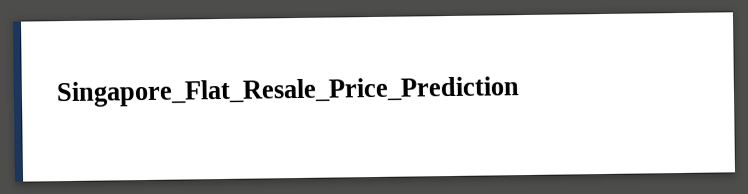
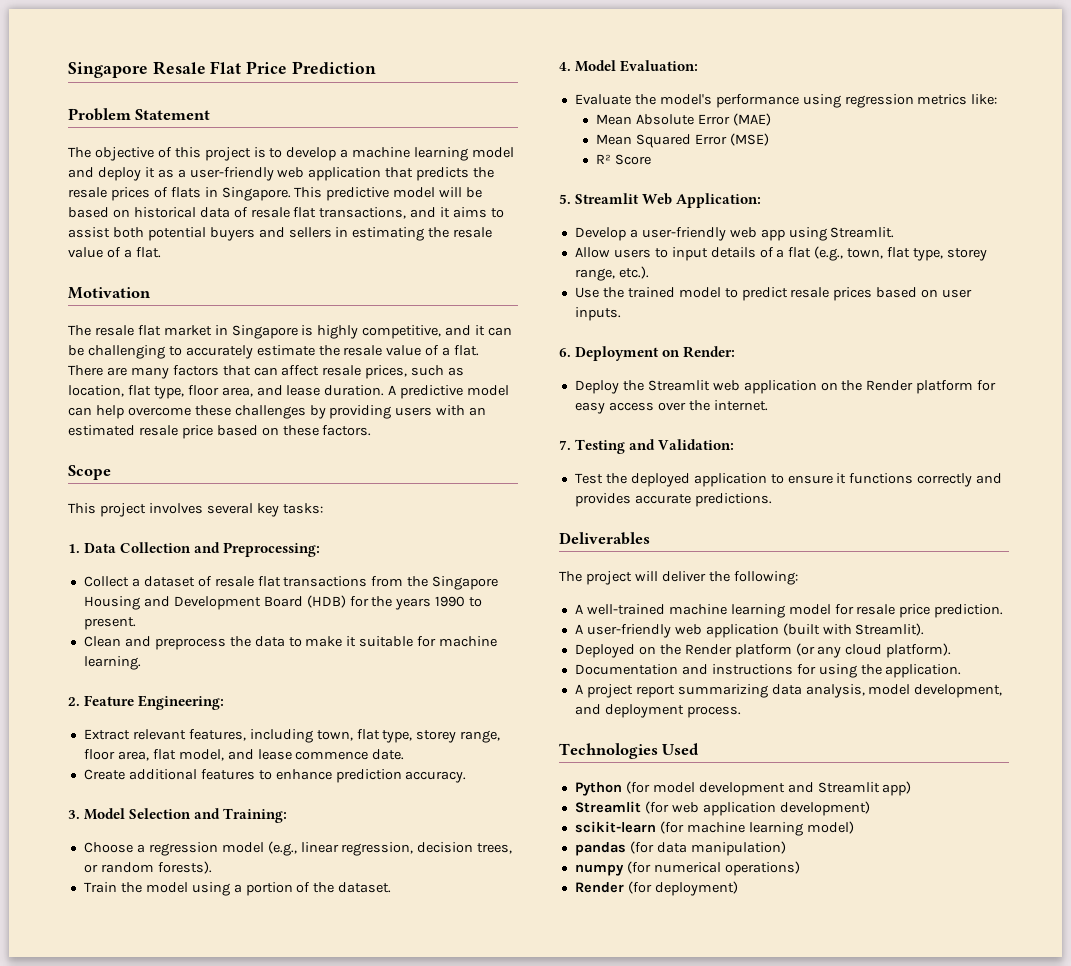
[56,76,520,108] Singapore_Flat_Resale_Price_Prediction -> [68,61,376,78] [68,108,211,121] [68,147,515,161] [68,167,495,181] [68,187,483,201] [68,207,505,219] [68,227,493,241] [68,247,161,258] [68,287,151,299] [68,325,513,339] [68,345,480,359] [68,365,465,379] [68,385,510,399] [68,405,487,419] [68,425,372,439] [68,465,111,480] [68,503,323,517] [68,542,321,557] [83,576,499,590] [83,595,483,610] [83,617,136,630] [83,636,498,650] [83,656,141,670] [68,695,225,710] [83,729,501,743] [83,749,405,761] [83,769,467,783] [68,808,288,823] [83,841,513,856] [83,861,212,874] [83,882,392,896] [559,60,699,72] [574,94,998,108] [595,113,771,126] [595,133,769,148] [595,154,651,165] [559,193,762,208] [574,227,895,241] [574,246,987,261] [574,266,649,281] [574,287,973,301] [574,307,621,321] [559,346,736,361] [574,380,997,394] [574,400,768,414] [559,439,735,454] [574,473,1003,487] [574,493,772,507] [559,532,650,545] [559,571,798,585] [574,604,1004,618] [574,623,925,638] [574,643,952,658] [574,664,962,678] [574,684,1003,698] [574,704,741,718] [559,743,700,759] [574,781,912,796] [574,801,870,816] [574,821,854,836] [574,841,786,856] [574,861,800,876] [574,881,738,896] Singapore Resale Flat Price Prediction // Problem Statement // The objective of this project is to develop a machine learning model and deploy it as a user-friendly web application that predicts the resale prices of flats in Singapore. This predictive model will be based on historical data of resale flat transactions, and it aims to assist both potential buyers and sellers in estimating the resale value of a flat. // Motivation // The resale flat market in Singapore is highly competitive, and it can be challenging to accurately estimate the resale value of a flat. There are many factors that can affect resale prices, such as location, flat type, floor area, and lease duration. A predictive model can help overcome these challenges by providing users with an estimated resale price based on these factors. // Scope // This project involves several key tasks: // 1. Data Collection and Preprocessing: // Collect a dataset of resale flat transactions from the Singapore Housing and Development Board (HDB) for the years 1990 to present. // Clean and preprocess the data to make it suitable for machine learning. // 2. Feature Engineering: // Extract relevant features, including town, flat type, storey range, floor area, flat model, and lease commence date. // Create additional features to enhance prediction accuracy. // 3. Model Selection and Training: // Choose a regression model (e.g., linear regression, decision trees, or random forests). // Train the model using a portion of the dataset. // 4. Model Evaluation: // Evaluate the model's performance using regression metrics like: // Mean Absolute Error (MAE) // Mean Squared Error (MSE) // R² Score // 5. Streamlit Web Application: // Develop a user-friendly web app using Streamlit. // Allow users to input details of a flat (e.g., town, flat type, storey range, etc.). // Use the trained model to predict resale prices based on user inputs. // 6. Deployment on Render: // Deploy the Streamlit web application on the Render platform for easy access over the internet. // 7. Testing and Validation: // Test the deployed application to ensure it functions correctly and provides accurate predictions. // Deliverables // The project will deliver the following: // A well-trained machine learning model for resale price prediction. // A user-friendly web application (built with Streamlit). // Deployed on the Render platform (or any cloud platform). // Documentation and instructions for using the application. // A project report summarizing data analysis, model development, and deployment process. // Technologies Used // Python (for model development and Streamlit app) // Streamlit (for web application development) // scikit-learn (for machine learning model) // pandas (for data manipulation) // numpy (for numerical operations) // Render (for deployment)

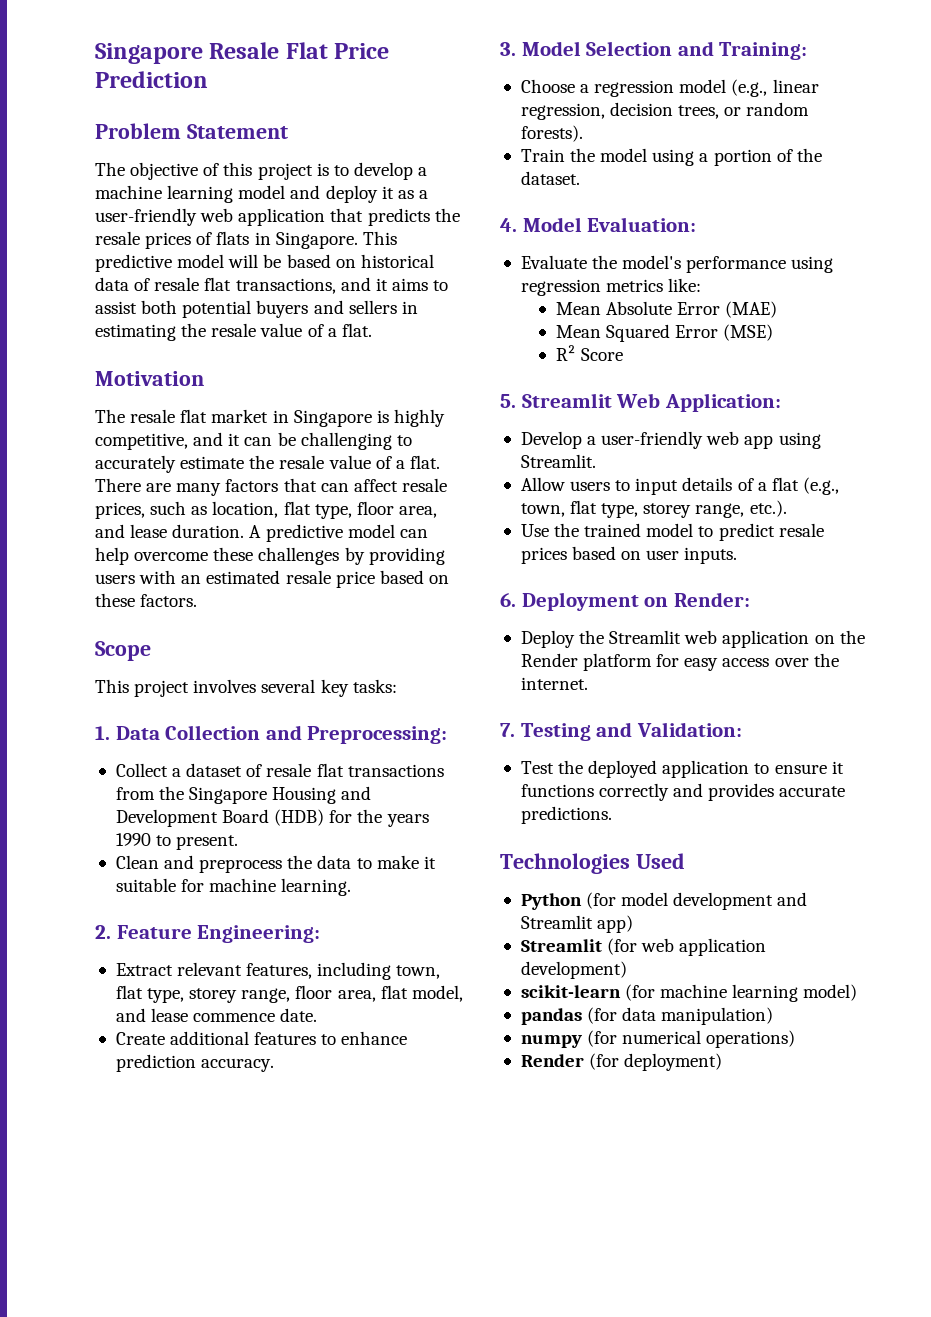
[559,532,650,545] [559,571,798,585] [574,604,1004,618] [574,623,925,638] [574,643,952,658] [574,664,962,678] [574,684,1003,698] [574,704,741,718] // Deliverables // The project will deliver the following: // A well-trained machine learning model for resale price prediction. // A user-friendly web application (built with Streamlit). // Deployed on the Render platform (or any cloud platform). // Documentation and instructions for using the application. // A project report summarizing data analysis, model development, and deployment process. -> (612, 815) none

